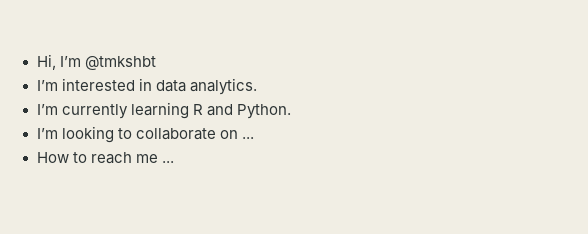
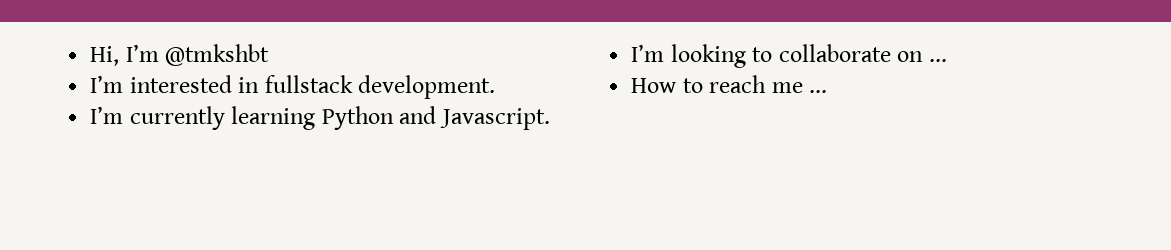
[155,78,257,95] data analytics. -> [264,75,496,99] fullstack development.
[192,104,291,119] R and Python. -> [321,106,550,130] Python and Javascript.

